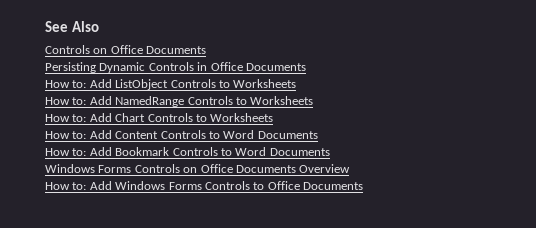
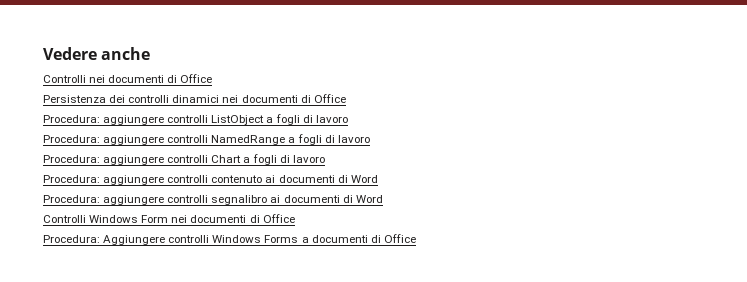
[45,21,99,32] [45,45,207,54] [45,62,306,73] [45,79,297,90] [45,96,314,107] [45,113,274,122] [45,130,318,139] [45,147,330,156] [45,164,351,173] [45,181,363,190] See Also // Controls on Office Documents // Persisting Dynamic Controls in Office Documents // How to: Add ListObject Controls to Worksheets // How to: Add NamedRange Controls to Worksheets // How to: Add Chart Controls to Worksheets // How to: Add Content Controls to Word Documents // How to: Add Bookmark Controls to Word Documents // Windows Forms Controls on Office Documents Overview // How to: Add Windows Forms Controls to Office Documents -> [43,47,151,60] [43,74,213,83] [43,94,346,103] [43,114,348,125] [43,134,370,145] [43,154,325,165] [43,175,378,185] [43,195,383,205] [43,214,295,223] [43,234,416,245] Vedere anche // Controlli nei documenti di Office // Persistenza dei controlli dinamici nei documenti di Office // Procedura: aggiungere controlli ListObject a fogli di lavoro // Procedura: aggiungere controlli NamedRange a fogli di lavoro // Procedura: aggiungere controlli Chart a fogli di lavoro // Procedura: aggiungere controlli contenuto ai documenti di Word // Procedura: aggiungere controlli segnalibro ai documenti di Word // Controlli Windows Form nei documenti di Office // Procedura: Aggiungere controlli Windows Forms a documenti di Office

